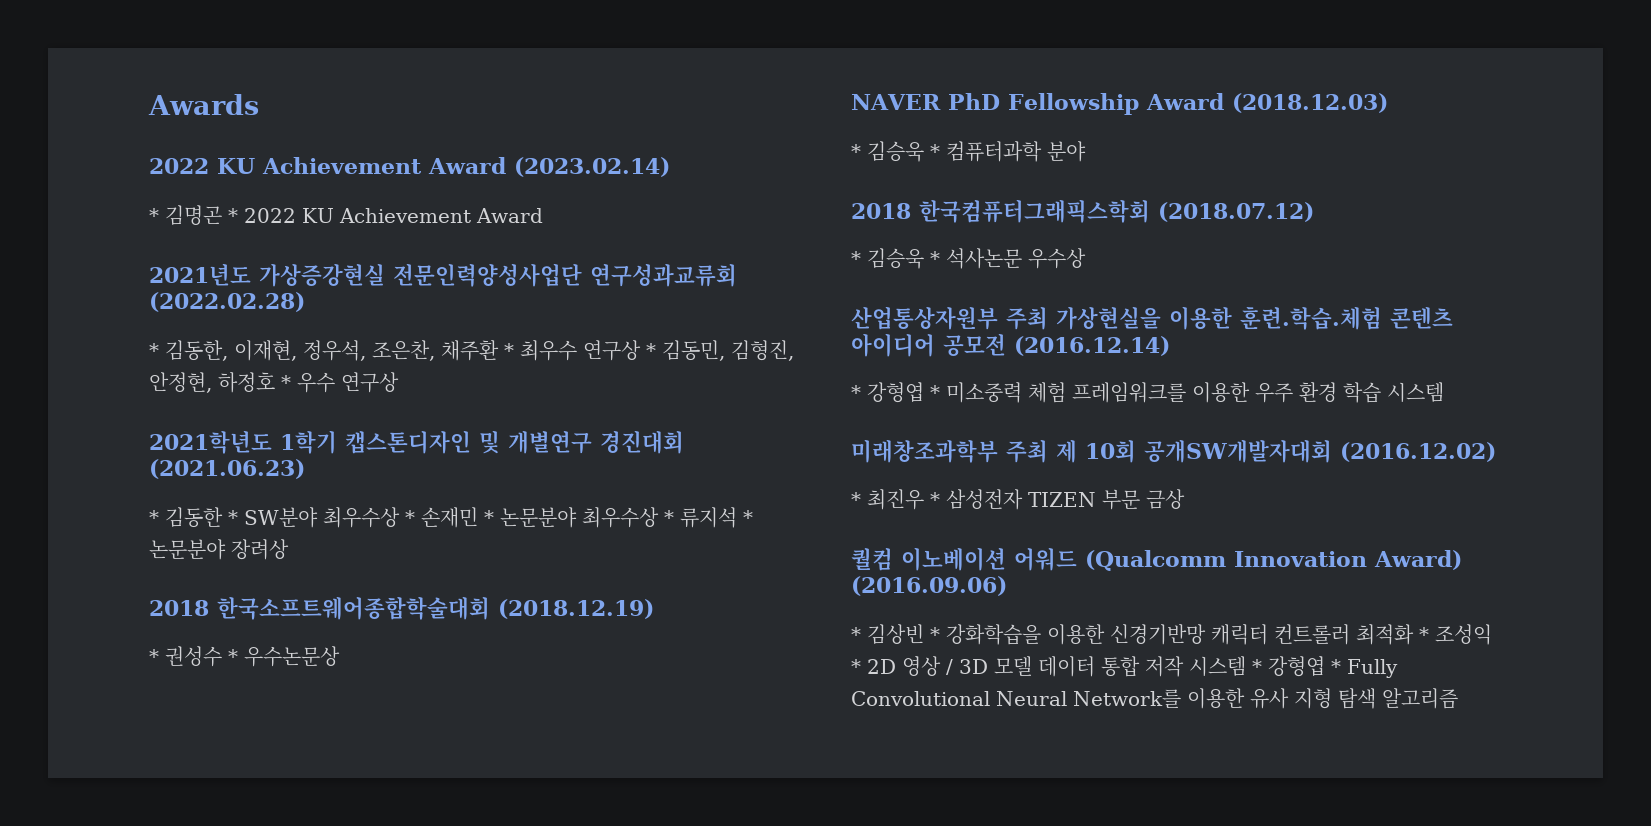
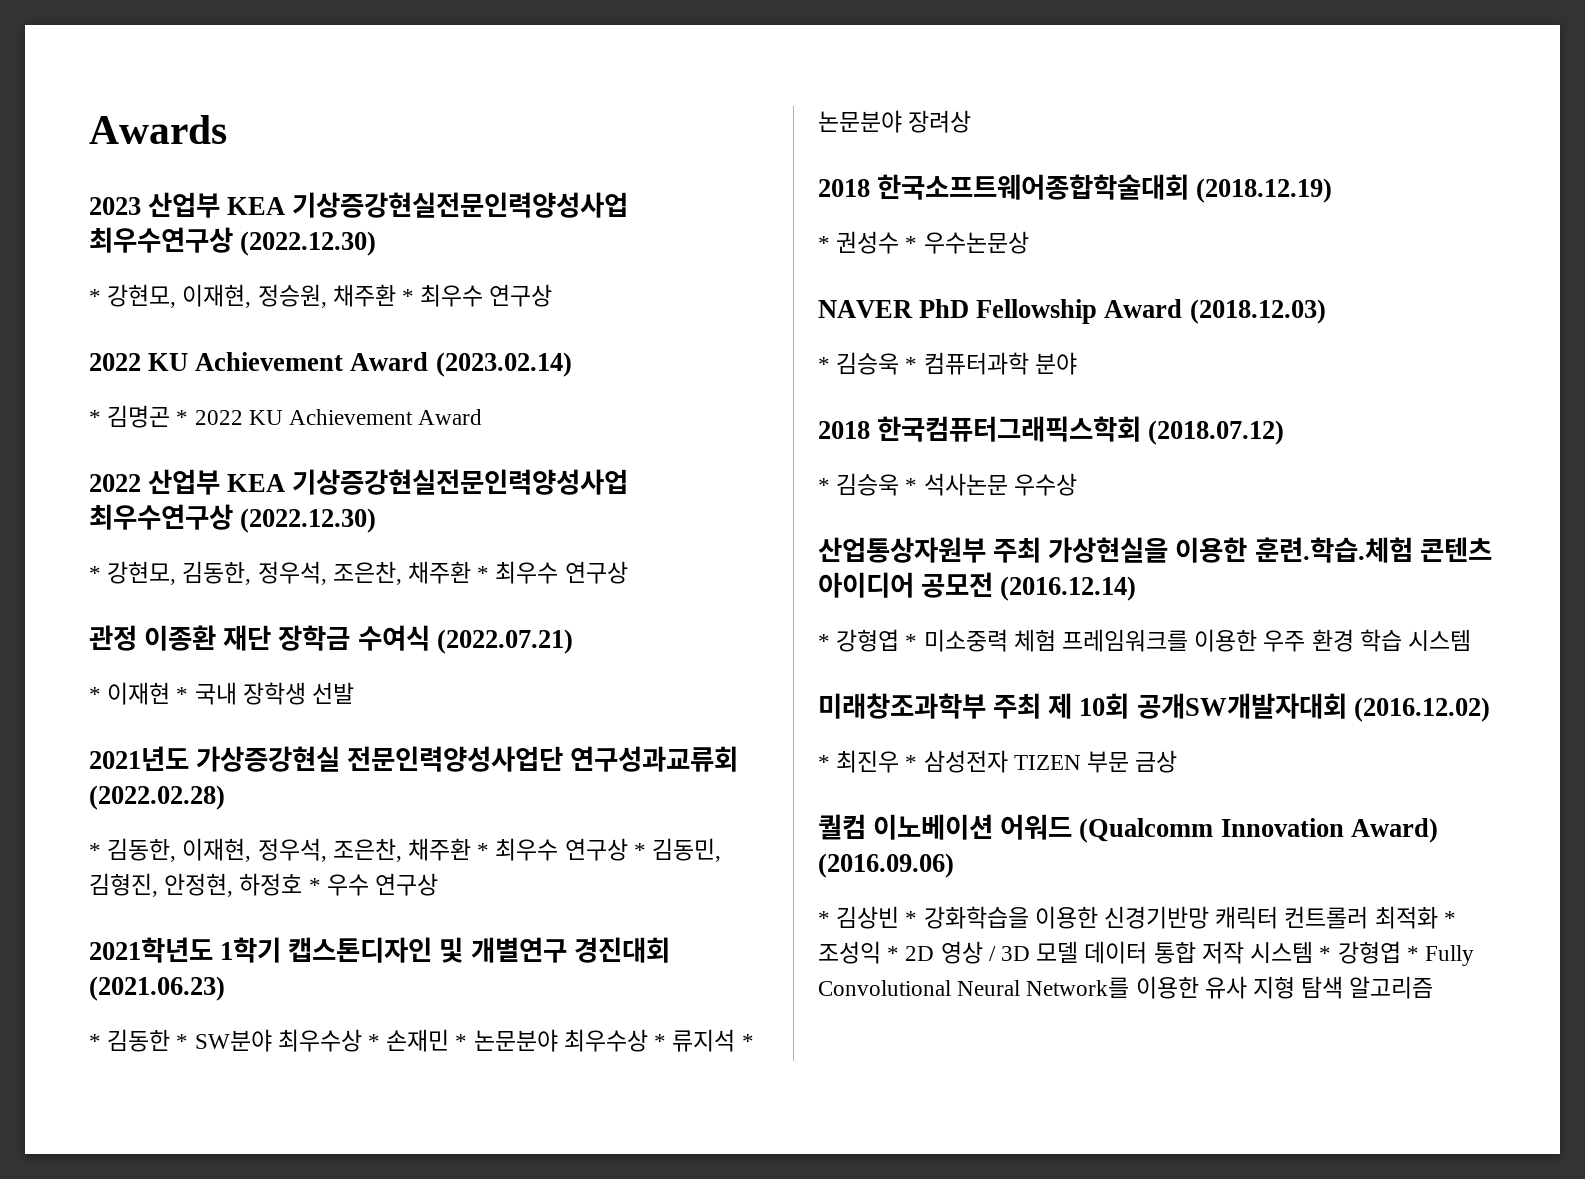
(259, 104) none -> [89,192,629,218] [89,227,377,256] [89,284,553,308] // 2023 산업부 KEA 기상증강현실전문인력양성사업 최우수연구상 (2022.12.30) // * 강현모, 이재현, 정승원, 채주환 * 최우수 연구상
(543, 215) none -> [89,469,629,495] [89,504,377,533] [89,561,628,585] [89,625,573,654] [89,682,355,705] // 2022 산업부 KEA 기상증강현실전문인력양성사업 최우수연구상 (2022.12.30) // * 강현모, 김동한, 정우석, 조은찬, 채주환 * 최우수 연구상 // 관정 이종환 재단 장학금 수여식 (2022.07.21) // * 이재현 * 국내 장학생 선발

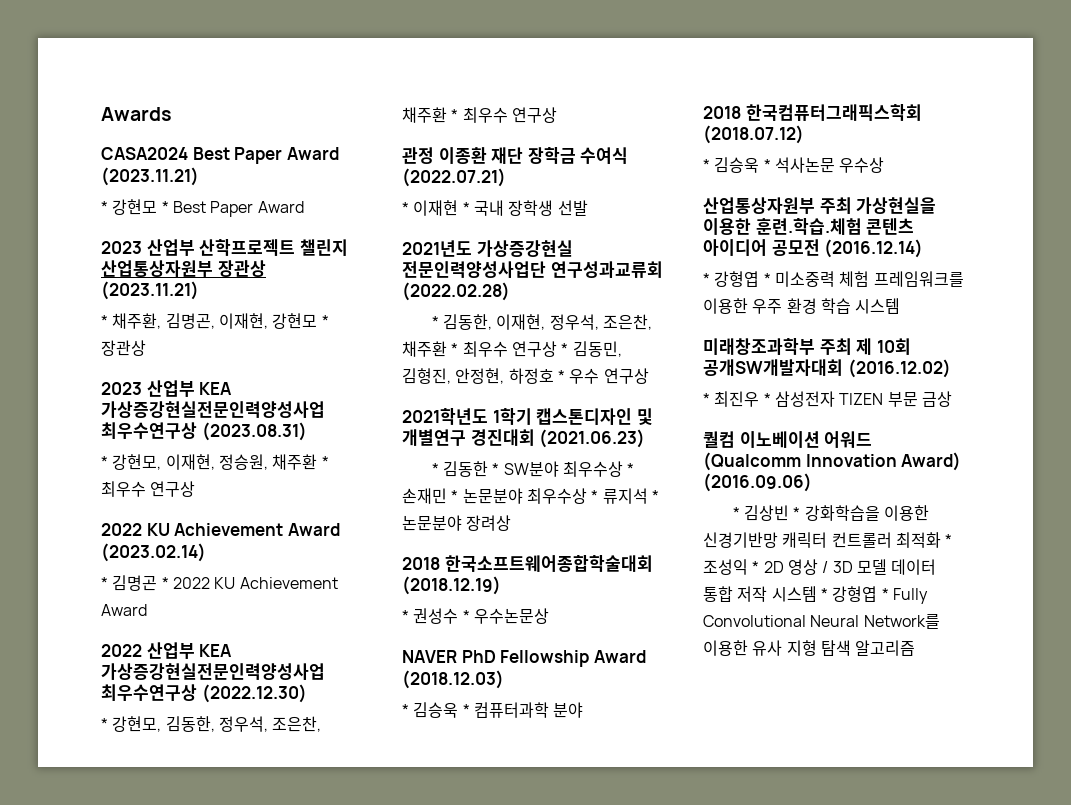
(227, 129) none -> [101,147,339,164] [101,167,199,186] [101,199,304,217] [101,239,348,256] [101,260,266,277] [101,281,199,300] [101,313,329,329] [101,340,146,356] // CASA2024 Best Paper Award (2023.11.21) // * 강현모 * Best Paper Award // 2023 산업부 산학프로젝트 챌린지 산업통상자원부 장관상 (2023.11.21) // * 채주환, 김명곤, 이재현, 강현모 * 장관상
[292,192,629,218] [89,227,377,256] 기상증강현실전문인력양성사업 최우수연구상 (2022.12.30) -> [101,401,325,418] [101,422,307,441] 가상증강현실전문인력양성사업 최우수연구상 (2023.08.31)
[292,469,629,495] 기상증강현실전문인력양성사업 -> [101,663,325,680] 가상증강현실전문인력양성사업

